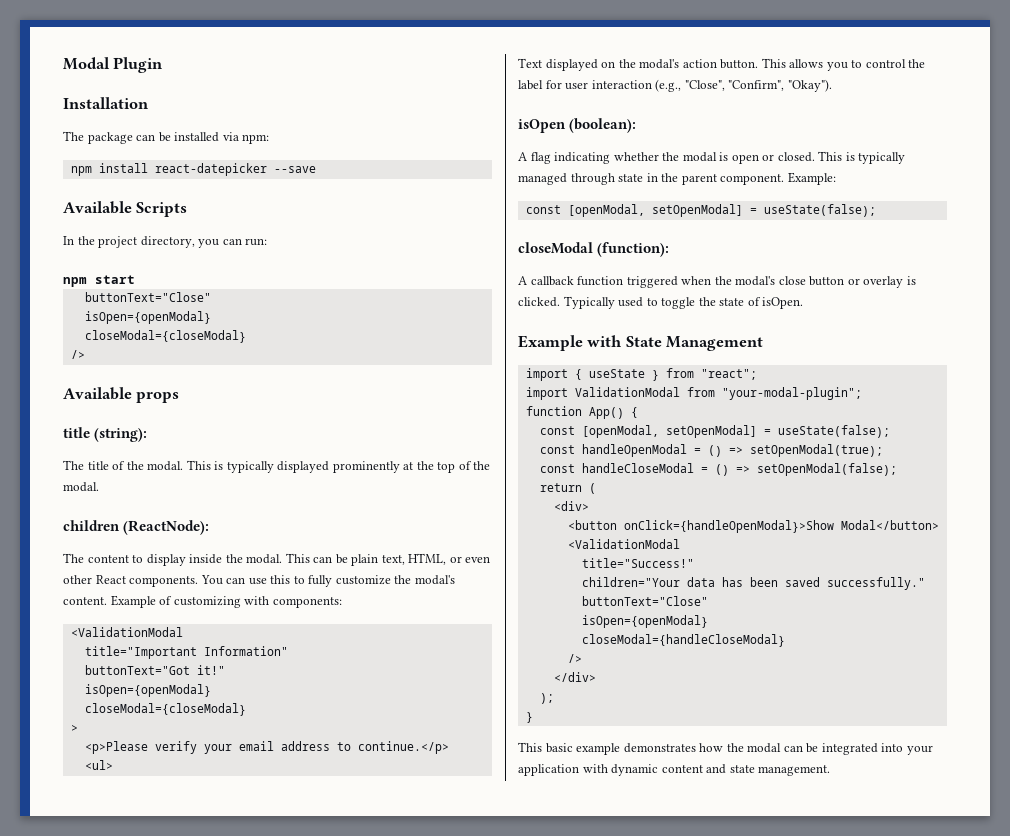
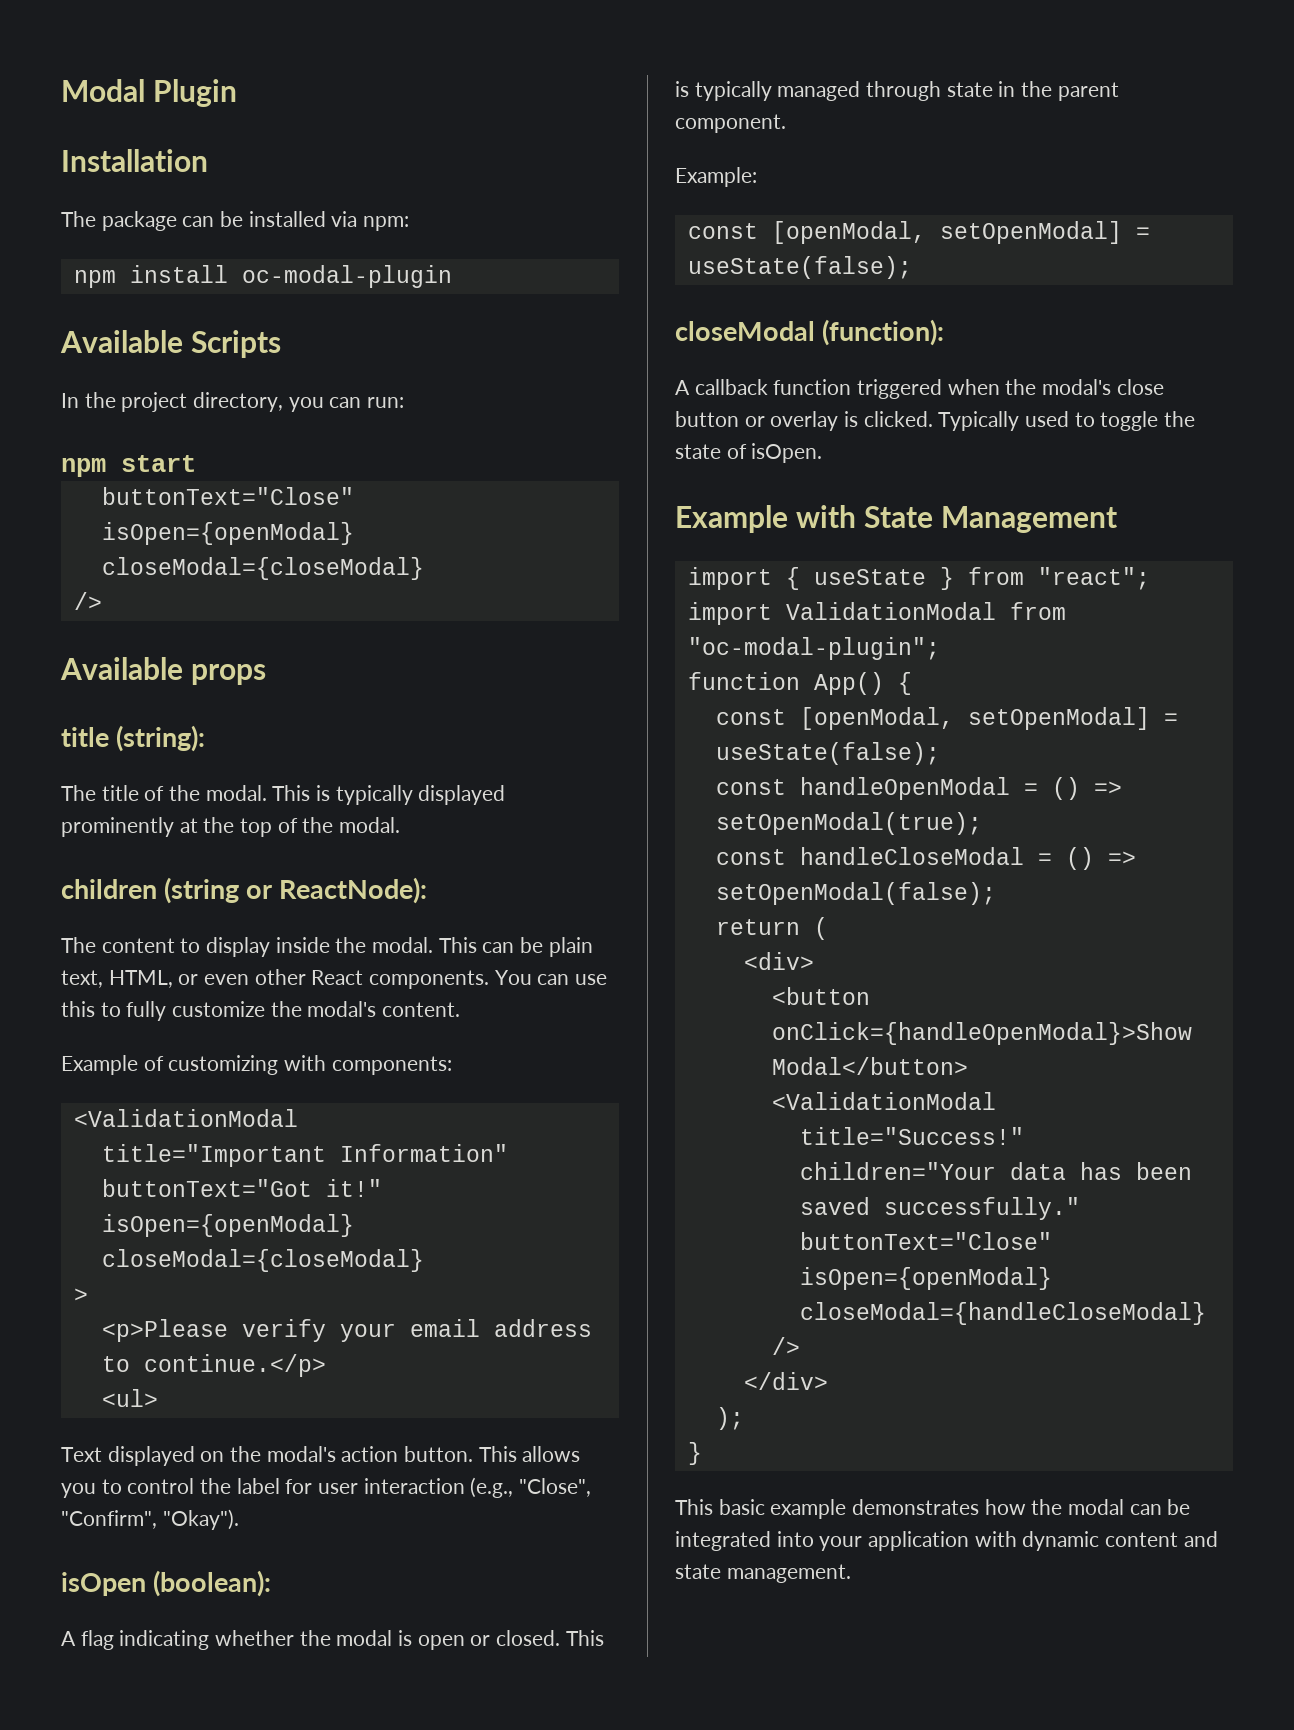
[154,163,316,176] react-datepicker --save -> [241,265,452,288] oc-modal-plugin
[123,520,210,535] (ReactNode): -> [164,877,428,904] (string or ReactNode):
(107, 601) none -> (461, 1009) //
(785, 179) none -> (786, 123) //
[721,387,862,400] "your-modal-plugin"; -> [687,637,940,660] "oc-modal-plugin";

